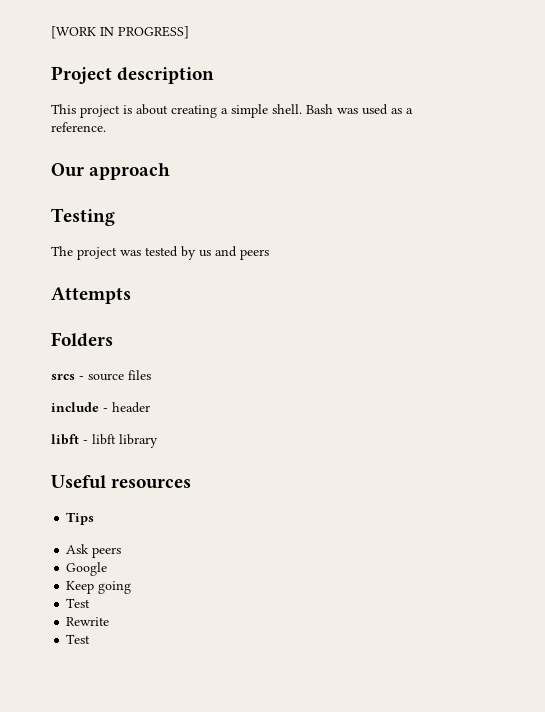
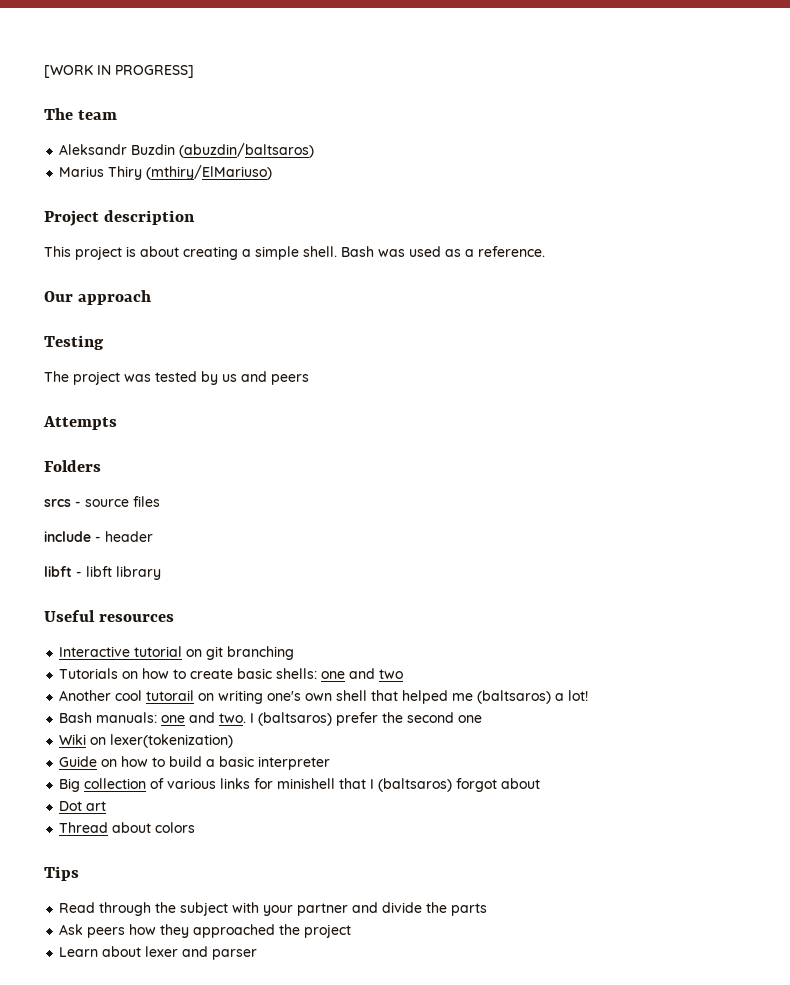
(189, 32) none -> [44,108,118,120] [59,143,315,158] [59,165,273,180] // The team // Aleksandr Buzdin (abuzdin/baltsaros) // Marius Thiry (mthiry/ElMariuso)
[66,512,95,525] [66,544,122,558] [66,562,108,576] [66,581,132,594] [66,598,91,608] [66,617,110,626] [66,634,91,644] Tips // Ask peers // Google // Keep going // Test // Rewrite // Test -> [59,646,295,660] [59,668,404,679] [59,690,589,704] [59,712,483,726] [59,734,234,748] [59,756,331,770] [59,778,541,792] [59,801,107,811] [59,822,196,833] [44,866,79,881] [59,902,488,916] [59,924,352,938] [59,946,258,960] Interactive tutorial on git branching // Tutorials on how to create basic shells: one and two // Another cool tutorail on writing one's own shell that helped me (baltsaros) a lot! // Bash manuals: one and two. I (baltsaros) prefer the second one // Wiki on lexer(tokenization) // Guide on how to build a basic interpreter // Big collection of various links for minishell that I (baltsaros) forgot about // Dot art // Thread about colors // Tips // Read through the subject with your partner and divide the parts // Ask peers how they approached the project // Learn about lexer and parser

